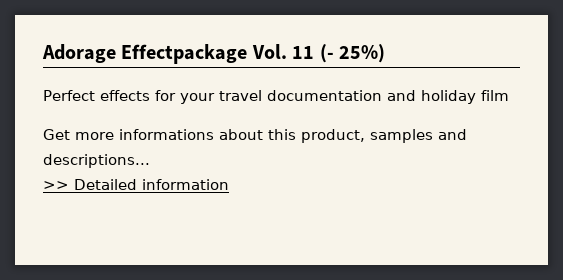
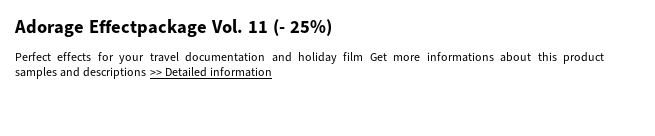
(509, 95) // -> (364, 56) none
[301,129,365,143] product, -> [563,52,605,64] product
[43,154,150,168] descriptions... // -> [83,67,147,79] descriptions

